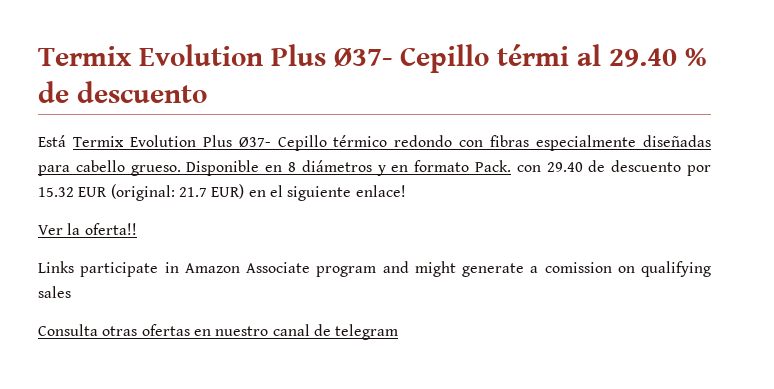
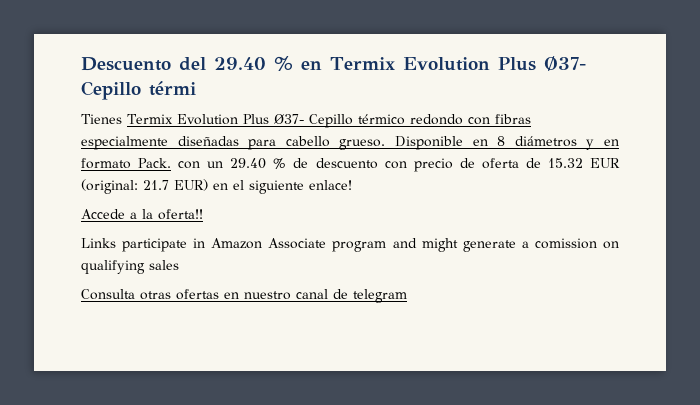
(38, 56) none -> [81,56,322,71] Descuento del 29.40 % en
[577,44,706,67] [38,81,207,103] [38,135,66,147] al 29.40 % de descuento // Está -> [81,114,122,124] // Tienes
[546,160,711,176] 29.40 de descuento por -> [207,158,541,172] un 29.40 % de descuento con precio de oferta de
[38,225,63,235] Ver -> [81,209,137,219] Accede a

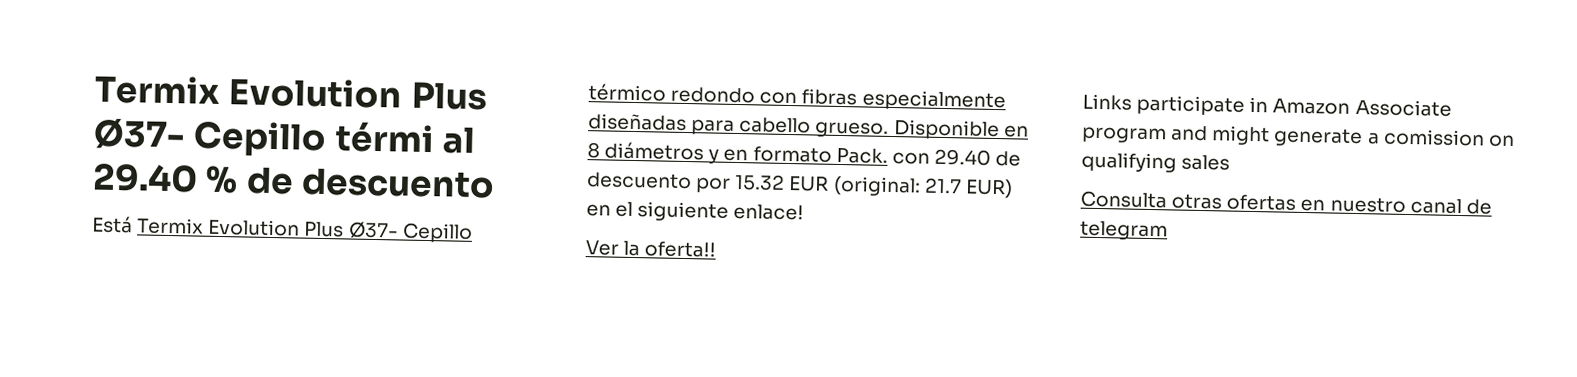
[81,56,322,71] Descuento del 29.40 % en -> (94, 89) none
[81,114,122,124] // Tienes -> [441,126,476,154] [92,163,495,199] [92,215,133,234] al 29.40 % de descuento // Está
[207,158,541,172] un 29.40 % de descuento con precio de oferta de -> [933,148,1022,167] [586,172,732,193] 29.40 de descuento por
[81,209,137,219] Accede a -> [585,240,619,256] Ver

